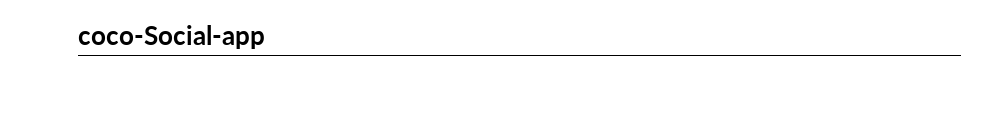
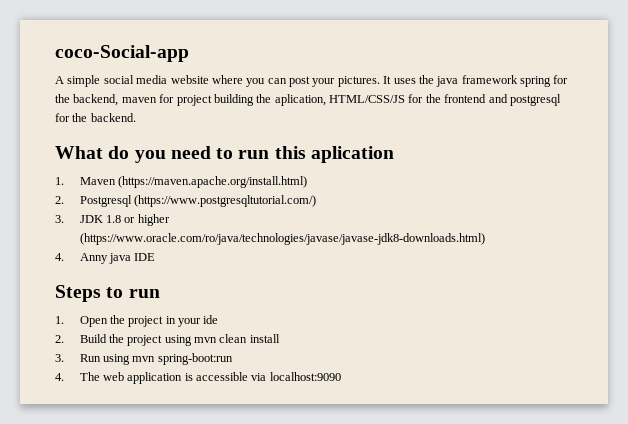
(265, 37) none -> [55,75,569,87] [55,94,561,106] [55,113,136,122] [55,146,394,163] [55,176,307,188] [55,195,316,207] [55,214,170,226] [79,233,485,245] [55,253,156,264] [55,285,160,302] [55,315,219,327] [55,334,280,346] [55,353,233,365] [55,372,341,384] // A simple social media website where you can post your pictures. It uses the java framework spring for the backend, maven for project building the aplication, HTML/CSS/JS for the frontend and postgresql for the backend. // What do you need to run this aplication // 1. Maven (https://maven.apache.org/install.html) // 2. Postgresql (https://www.postgresqltutorial.com/) // 3. JDK 1.8 or higher (https://www.oracle.com/ro/java/technologies/javase/javase-jdk8-downloads.html) // 4. Anny java IDE // Steps to run // 1. Open the project in your ide // 2. Build the project using mvn clean install // 3. Run using mvn spring-boot:run // 4. The web application is accessible via localhost:9090

